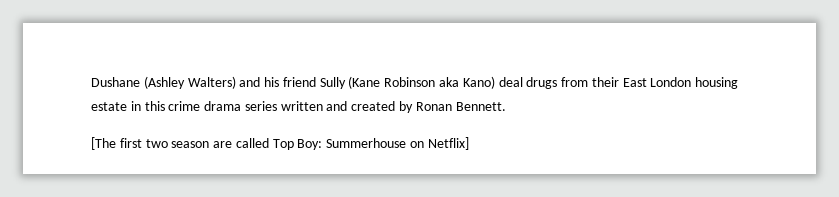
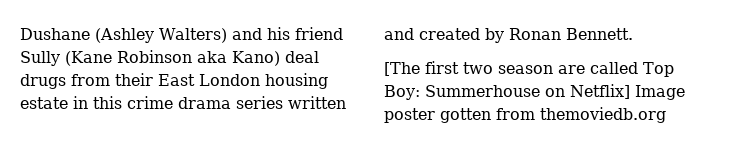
(469, 143) none -> [635,85,685,100] [384,107,666,123] Image poster gotten from themoviedb.org

